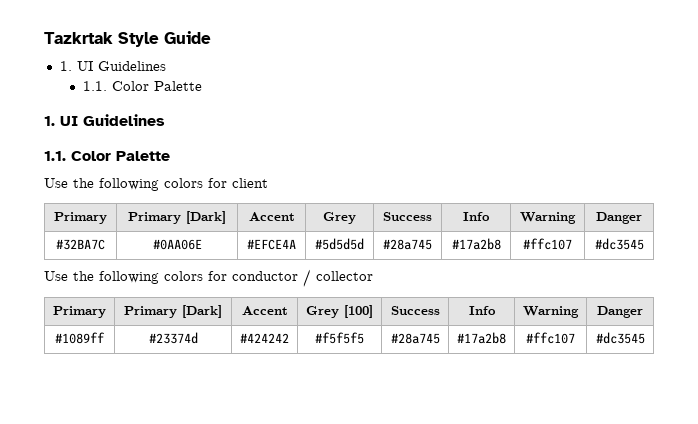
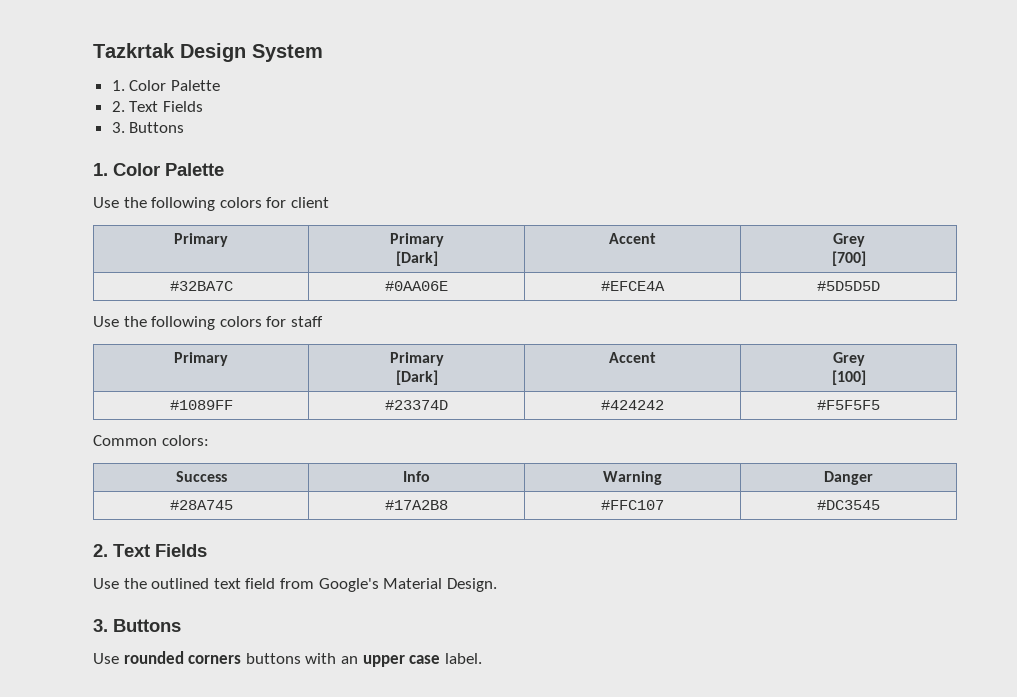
[118,31,211,47] [59,61,166,71] [83,81,203,91] [44,114,165,126] [44,151,66,161] Style Guide // 1. UI Guidelines // 1.1. Color Palette // 1. UI Guidelines // 1.1. -> [180,43,323,62] [111,80,220,91] [111,101,203,112] [111,122,185,133] [93,163,108,176] Design System // 1. Color Palette // 2. Text Fields // 3. Buttons // 1.
[186,211,226,224] [248,212,295,221] [322,212,356,224] [382,212,432,221] [462,212,490,221] [520,212,576,224] [596,212,642,224] [56,239,105,250] [152,239,202,250] [247,239,296,250] [314,238,364,250] [382,239,432,250] [451,238,501,250] [523,238,572,250] [594,238,644,250] [44,269,373,287] [53,306,106,318] [124,305,222,318] [241,306,288,315] [306,305,373,318] [390,306,440,315] [468,306,496,315] [523,306,579,318] [597,306,643,318] [55,332,105,344] [148,332,198,344] [240,333,289,343] [314,332,364,344] [390,333,440,344] [456,332,506,344] [526,332,575,344] [595,332,645,344] [Dark] | Accent | Grey | Success | Info | Warning | Danger // #32BA7C | #0AA06E | #EFCE4A | #5d5d5d | #28a745 | #17a2b8 | #ffc107 | #dc3545 // Use the following colors for conductor / collector // Primary | Primary [Dark] | Accent | Grey [100] | Success | Info | Warning | Danger // #1089ff | #23374d | #424242 | #f5f5f5 | #28a745 | #17a2b8 | #ffc107 | #dc3545 -> [395,251,438,266] [609,233,656,244] [832,233,865,247] [831,251,866,266] [169,281,233,291] [385,281,448,291] [601,281,665,291] [817,281,880,291] [93,316,323,330] [174,352,228,366] [389,352,444,366] [395,370,438,385] [609,352,656,363] [832,352,865,366] [831,370,866,385] [169,400,233,410] [385,400,448,410] [601,400,664,410] [817,400,880,410] [93,435,209,446] [175,471,227,482] [403,471,430,482] [603,471,662,485] [824,471,873,485] [169,500,233,510] [385,500,448,510] [601,500,664,510] [817,500,880,510] [93,544,207,557] [93,578,497,592] [93,619,181,632] [93,651,482,667] // [Dark] | Accent | Grey // [700] // #32BA7C | #0AA06E | #EFCE4A | #5D5D5D // Use the following colors for staff // Primary | Primary // [Dark] | Accent | Grey // [100] // #1089FF | #23374D | #424242 | #F5F5F5 // Common colors: // Success | Info | Warning | Danger // #28A745 | #17A2B8 | #FFC107 | #DC3545 // 2. Text Fields // Use the outlined text field from Google's Material Design. // 3. Buttons // Use rounded corners buttons with an upper case label.

